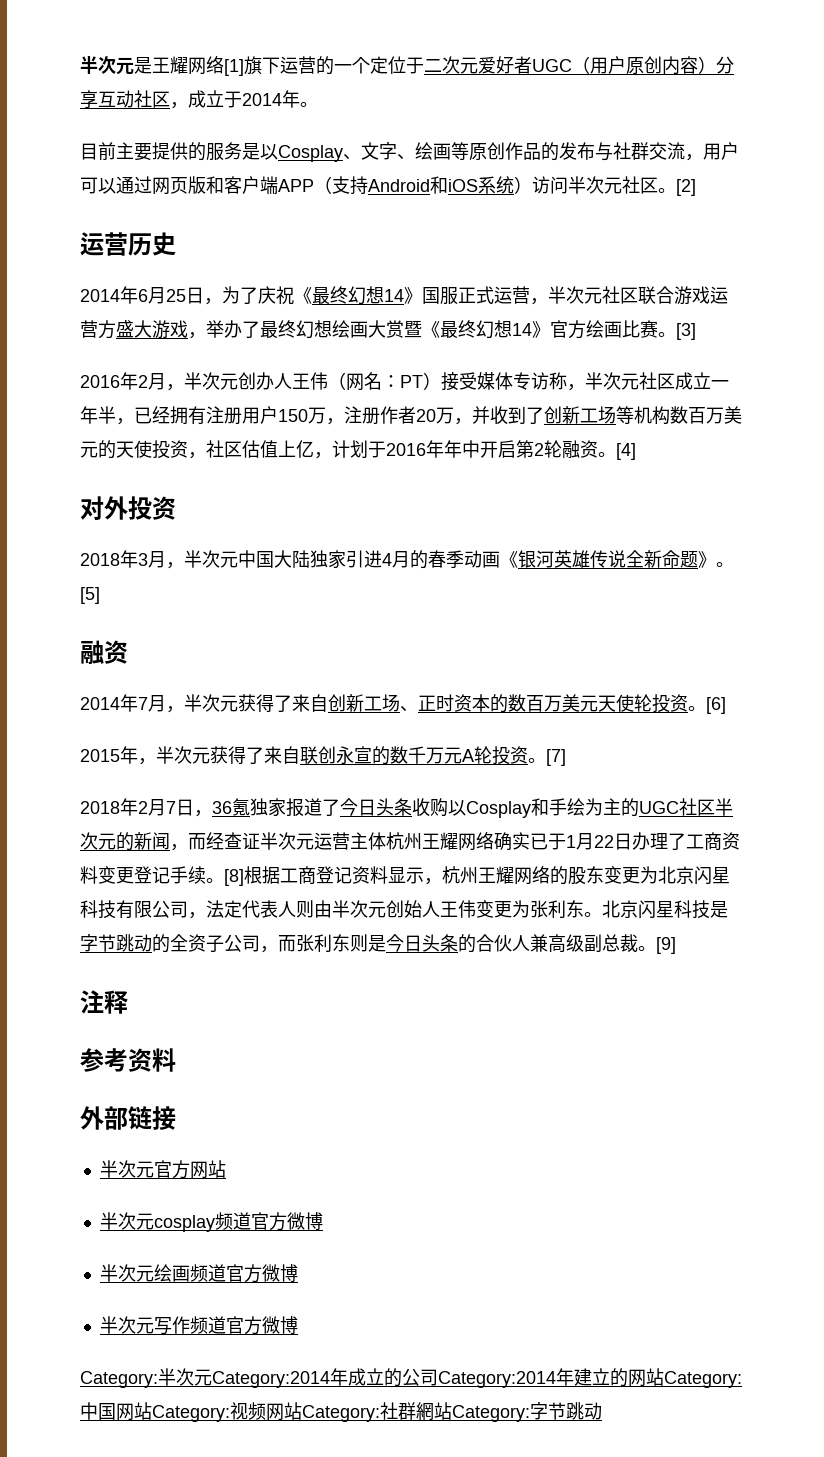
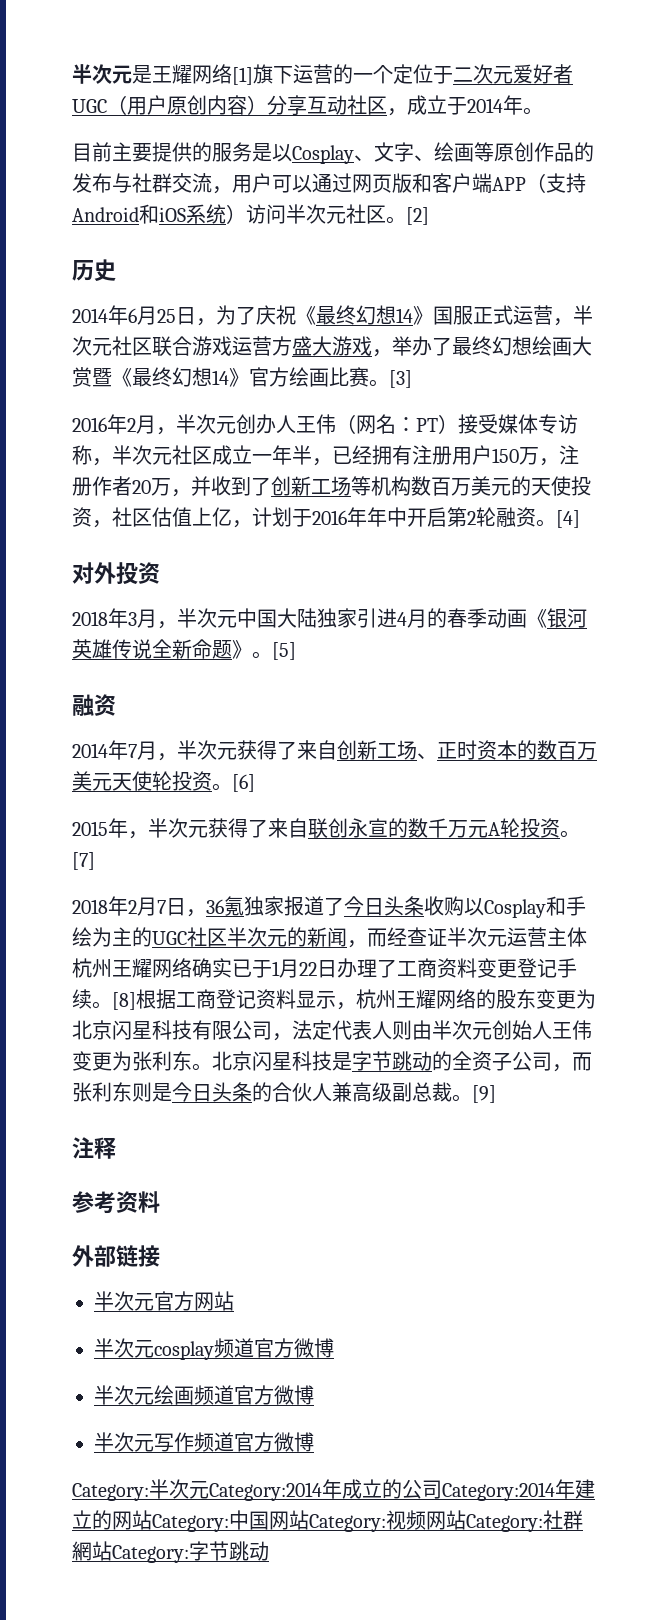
[80,232,128,256] 运营 -> (429, 216) none

